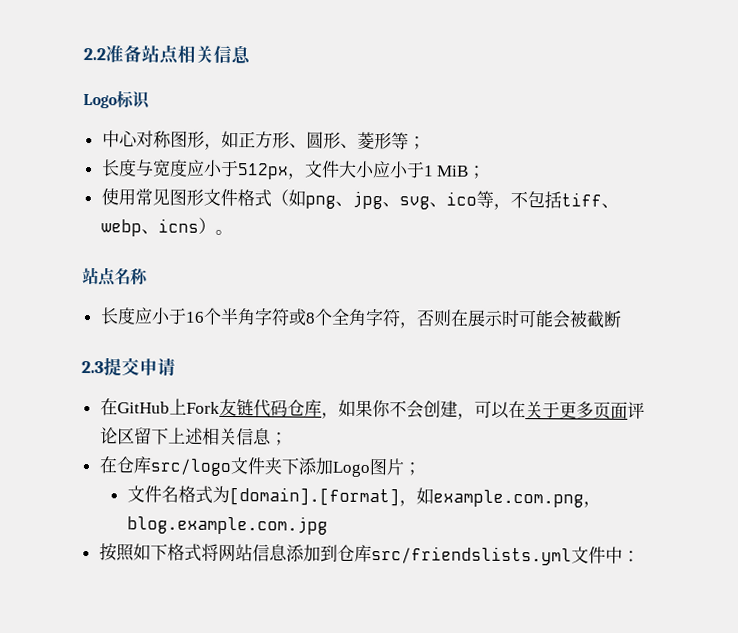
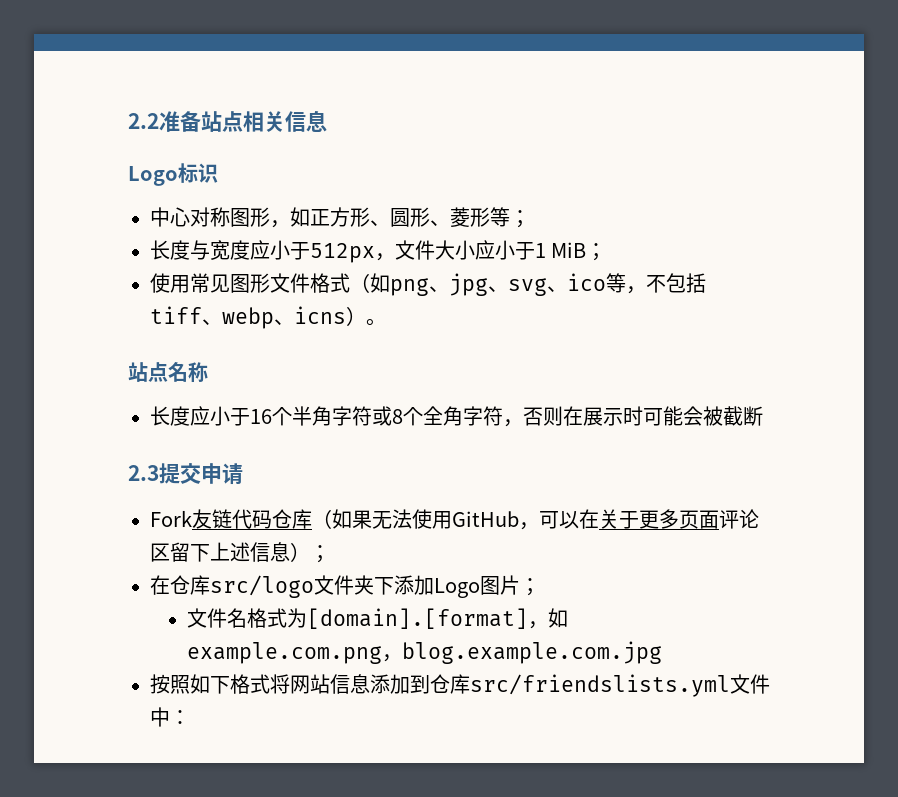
[99,398,187,416] 在GitHub上 -> (243, 474) none
[320,399,458,419] ，如果你不会创建 -> [312,509,519,529] （如果无法使用GitHub
[201,427,272,446] 相关信息 -> [250,542,310,562] 信息）

